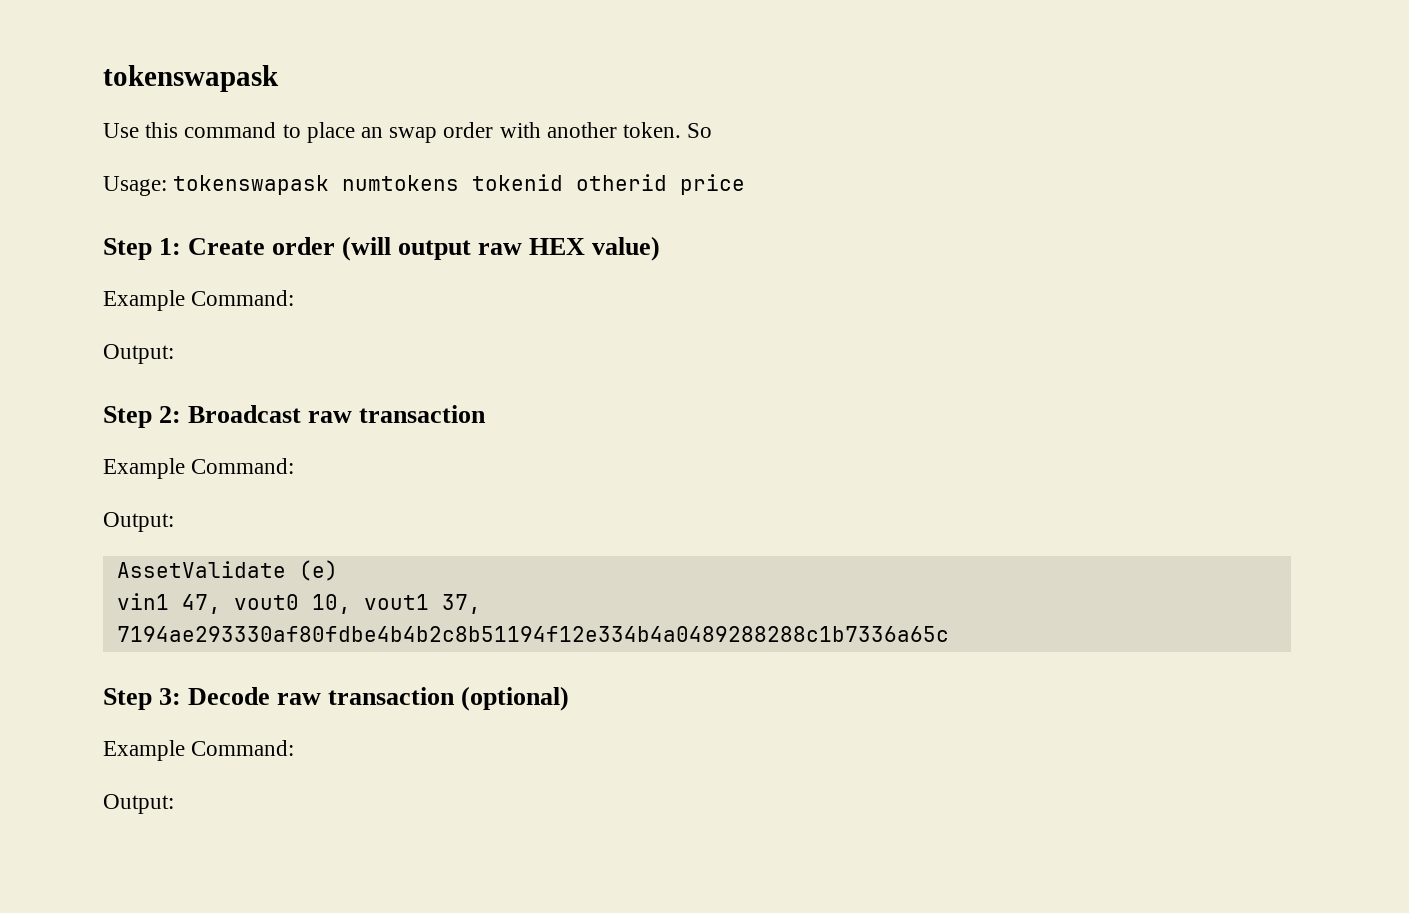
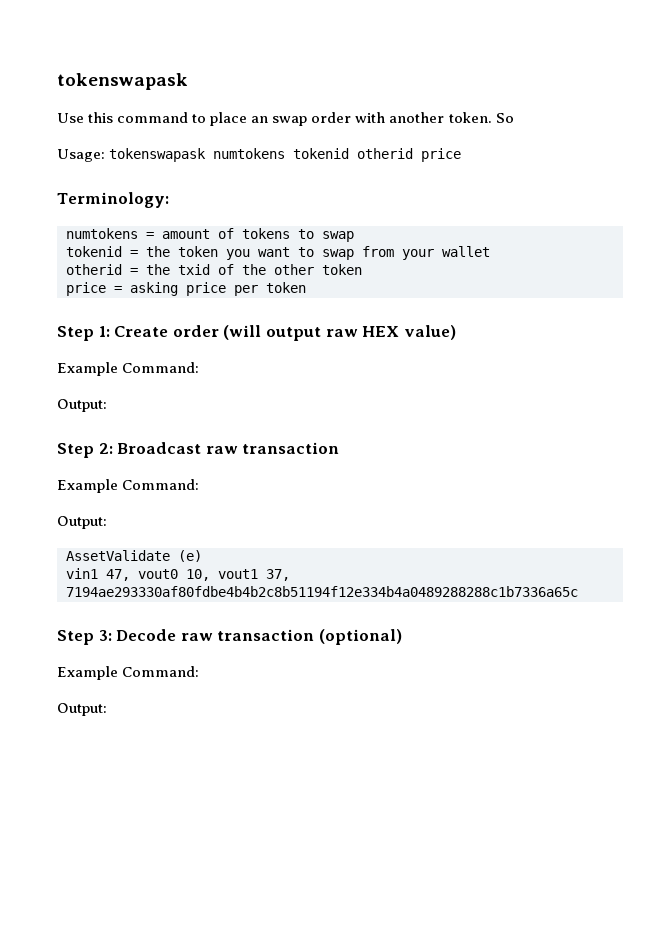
(746, 184) none -> [57,192,169,208] [66,228,354,242] [66,246,490,260] [66,264,362,275] [66,282,306,296] // Terminology: // numtokens = amount of tokens to swap // tokenid = the token you want to swap from your wallet // otherid = the txid of the other token // price = asking price per token

